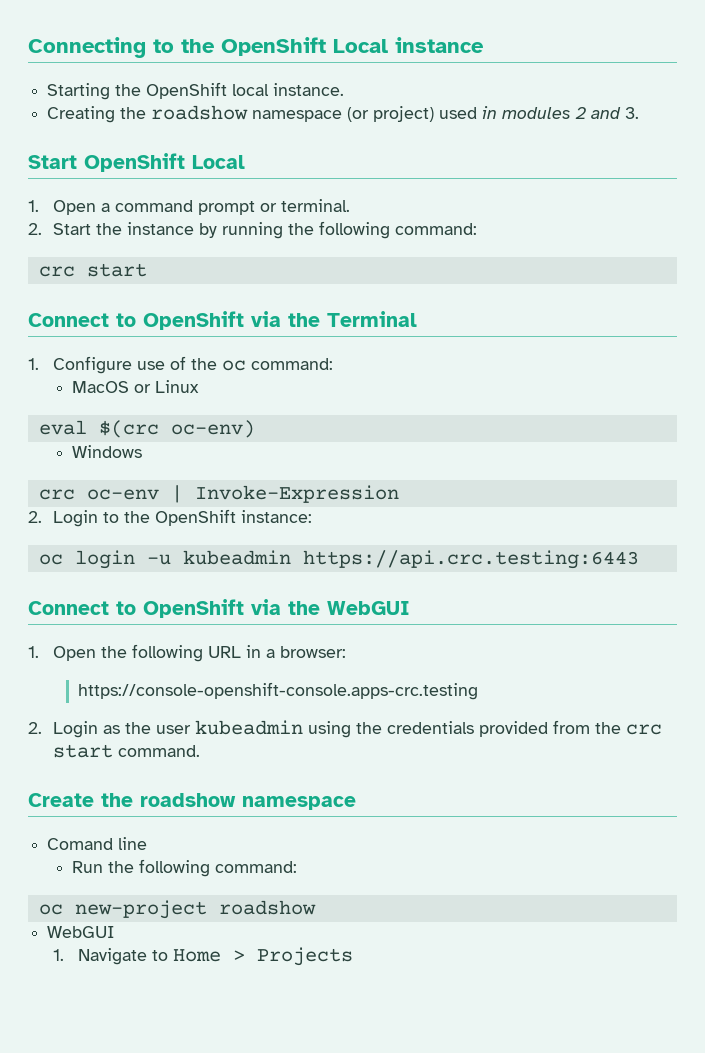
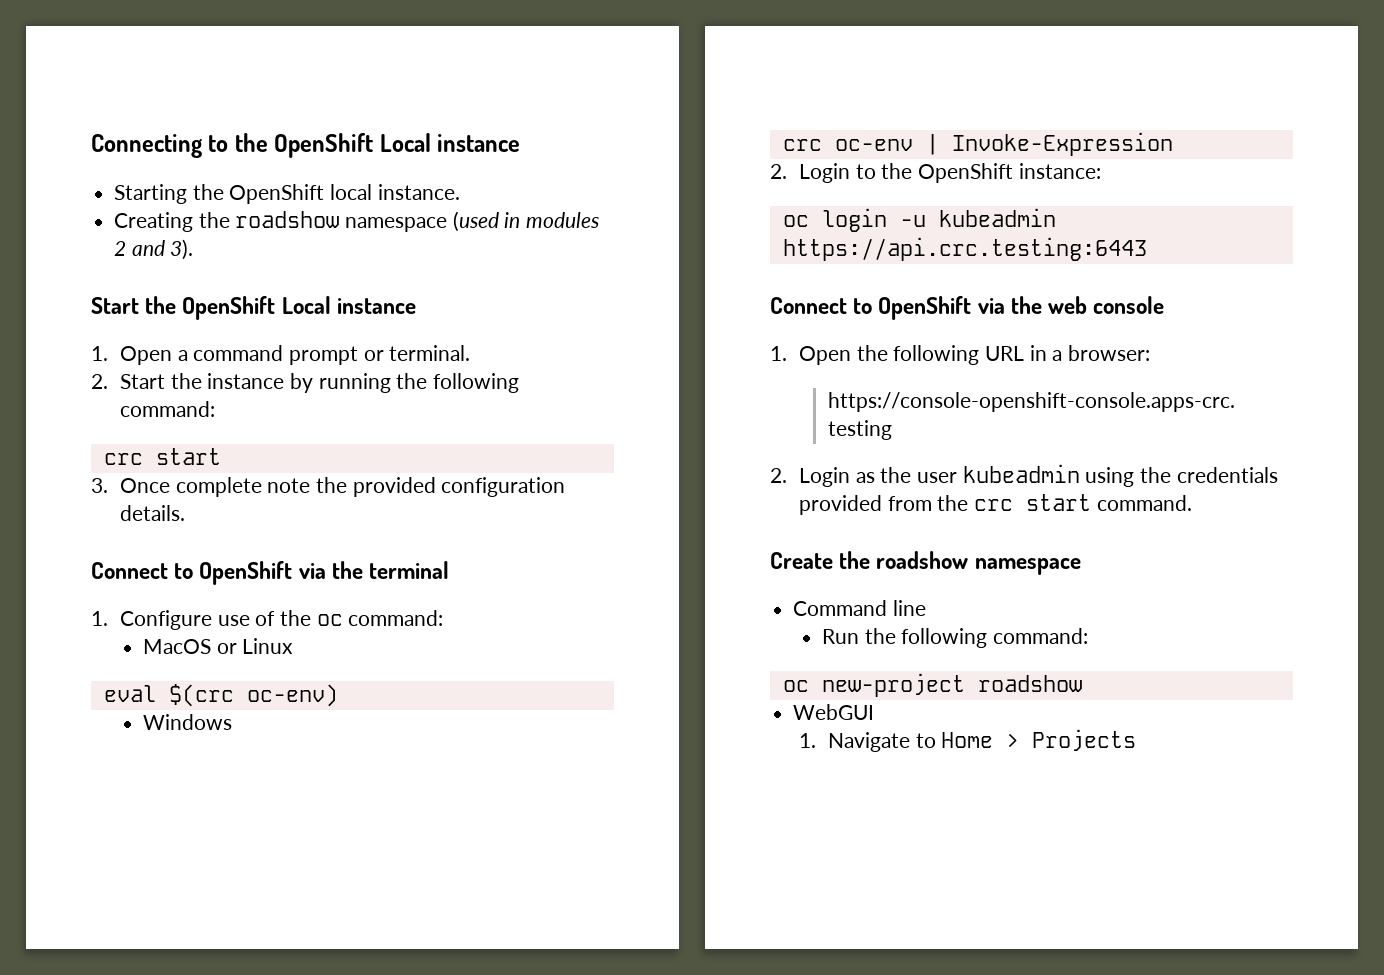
[347,106,478,122] (or project) used -> [452,211,499,232] (used
[625,107,640,119] [28,153,245,172] 3. // Start OpenShift Local -> [170,239,194,260] [91,296,416,320] 3). // Start the OpenShift Local instance
[28,311,417,330] // Connect to OpenShift via the Terminal -> [91,477,566,497] [119,505,185,521] [91,561,450,585] // 3. Once complete note the provided configuration details. // Connect to OpenShift via the terminal
[327,601,410,615] WebGUI -> [1048,296,1165,314] web console
[47,838,114,850] Comand -> [793,600,888,616] Command

